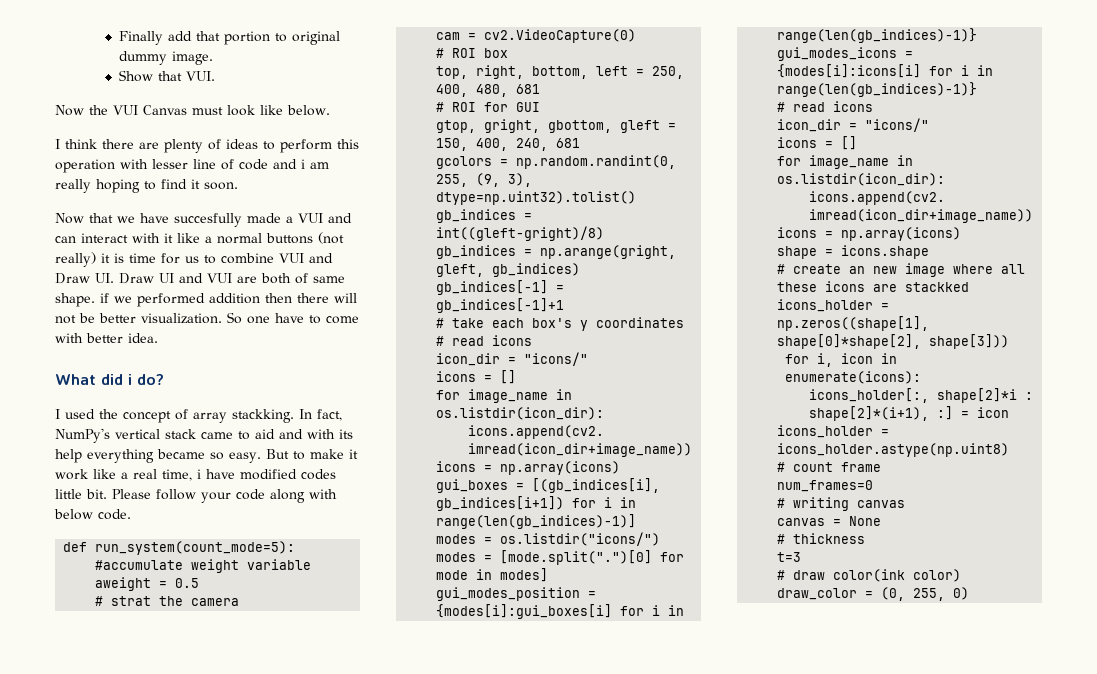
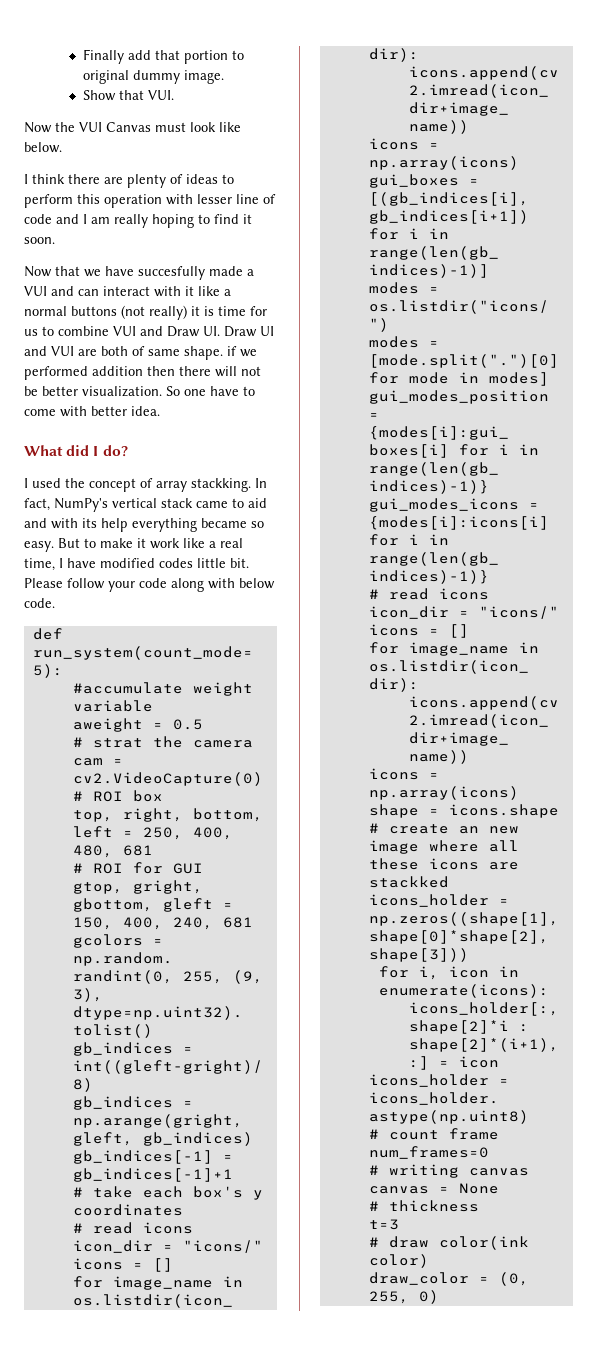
[301,159,305,169] i -> [83,214,87,224] I
[128,374,132,385] i -> [93,446,99,456] I
[197,469,201,479] i -> [59,558,63,568] I

